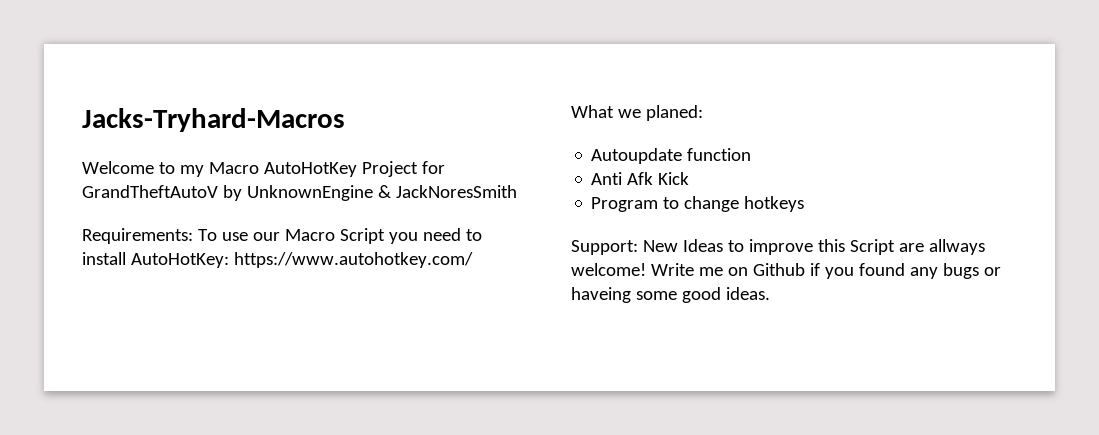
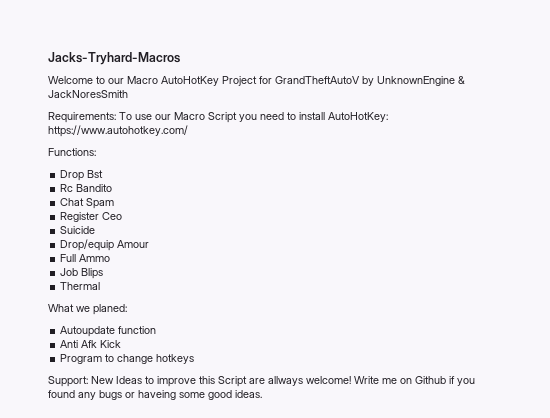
[179,165,204,177] my -> [108,78,124,84] our
(473, 260) none -> [48,148,96,156] [60,170,104,181] [60,184,113,192] [60,198,115,209] [60,212,123,222] [60,226,96,234] [60,239,150,251] [60,254,111,262] [60,268,104,279] [60,282,101,290] // Functions: // Drop Bst // Rc Bandito // Chat Spam // Register Ceo // Suicide // Drop/equip Amour // Full Ammo // Job Blips // Thermal

